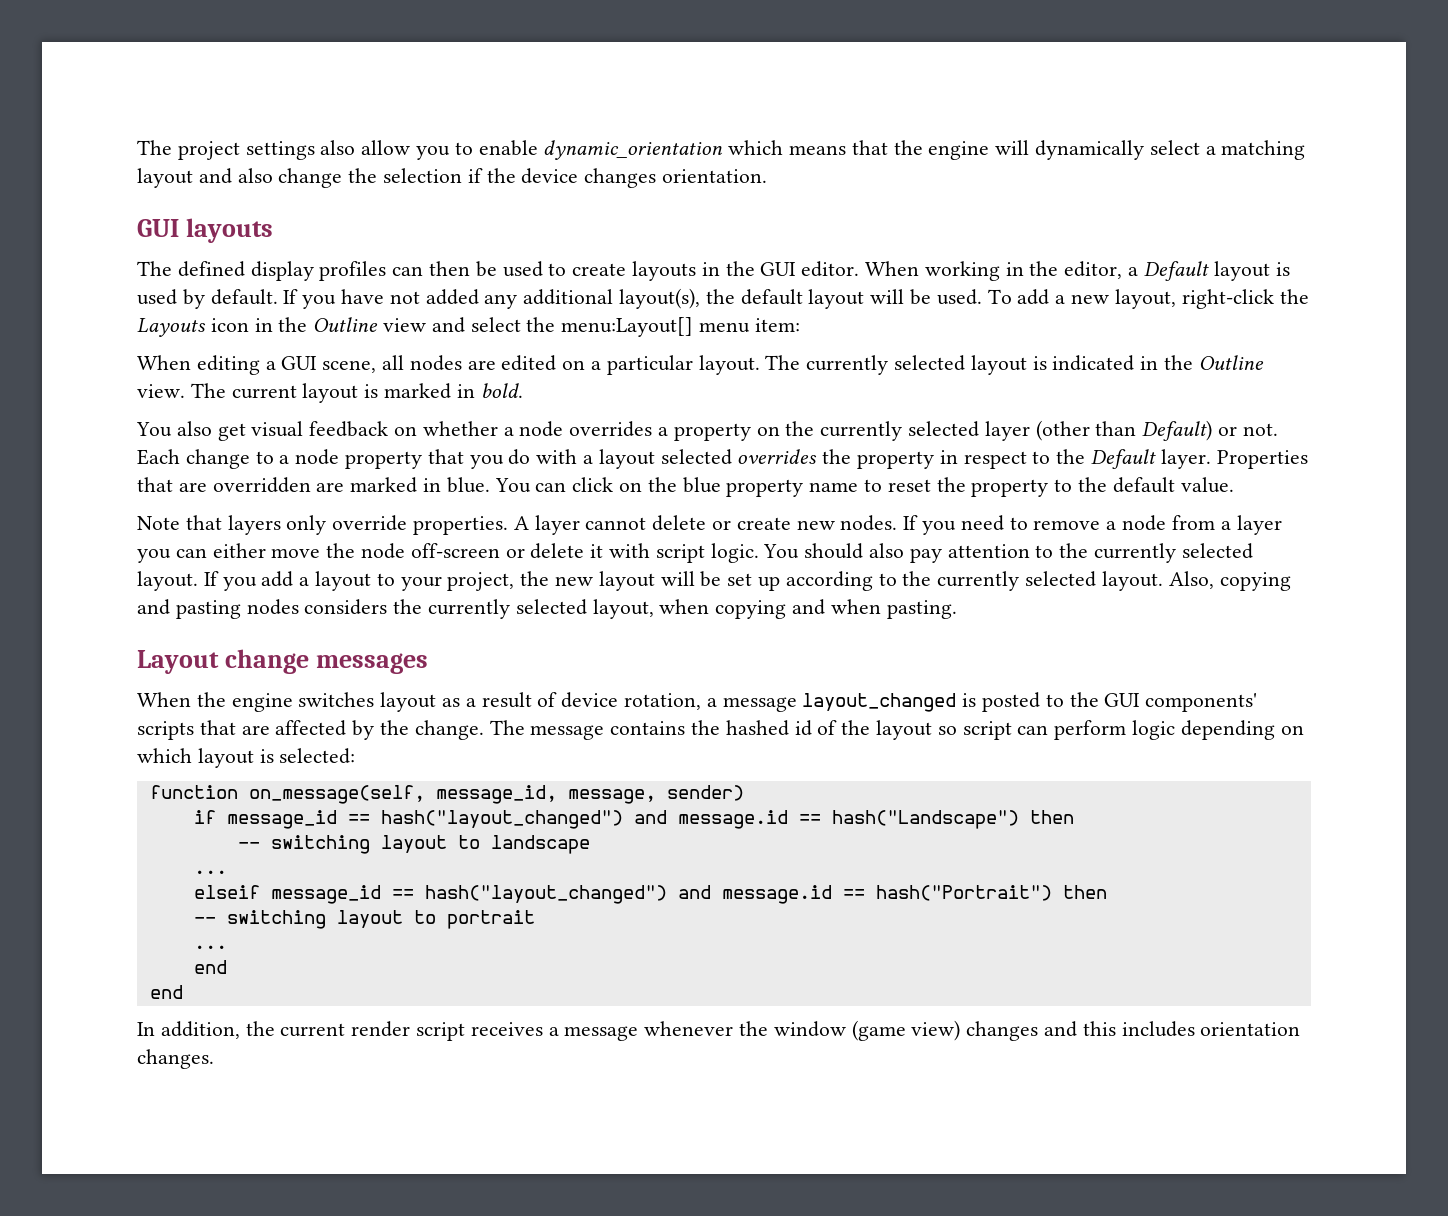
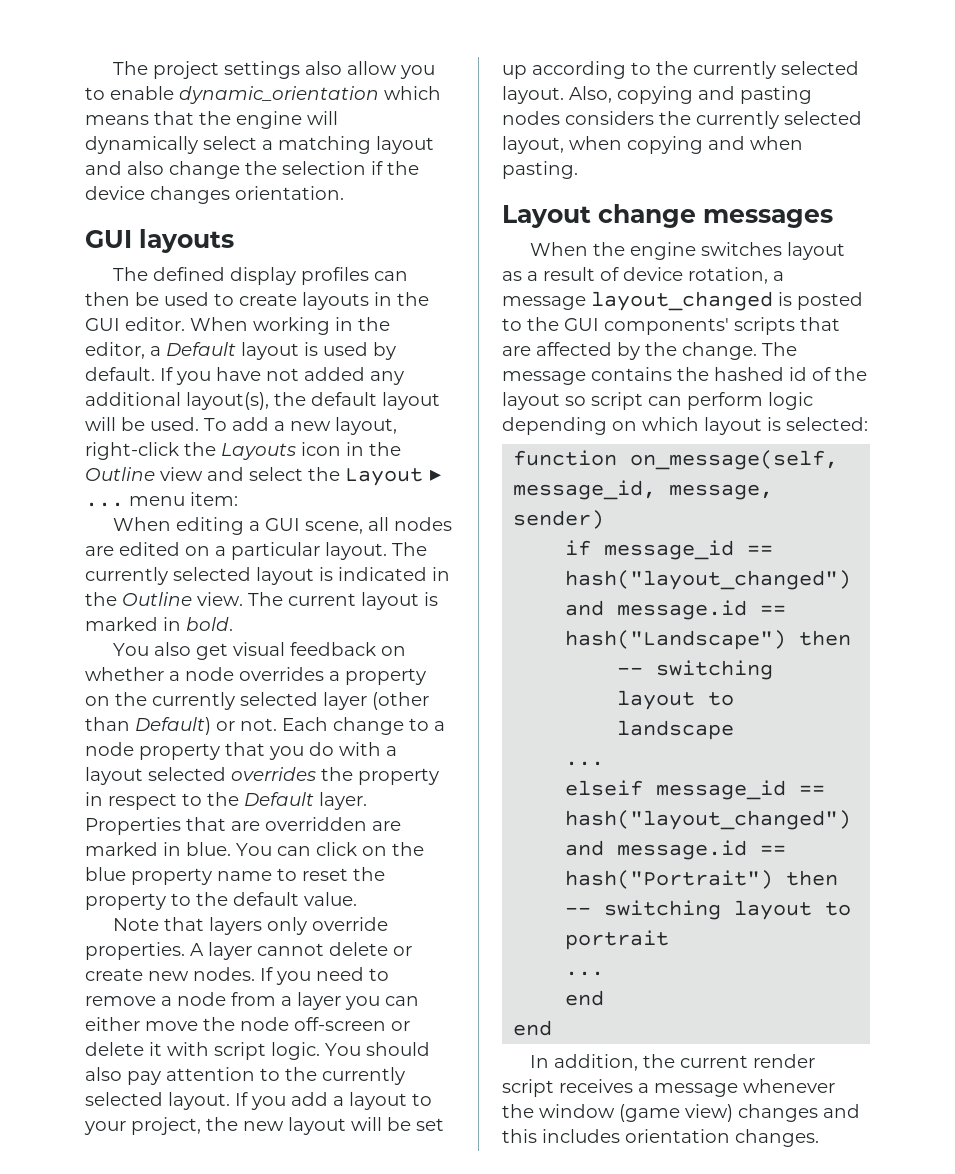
[561,317,694,337] menu:Layout[] -> [345,468,441,486] [85,502,124,507] Layout ▸ ...

